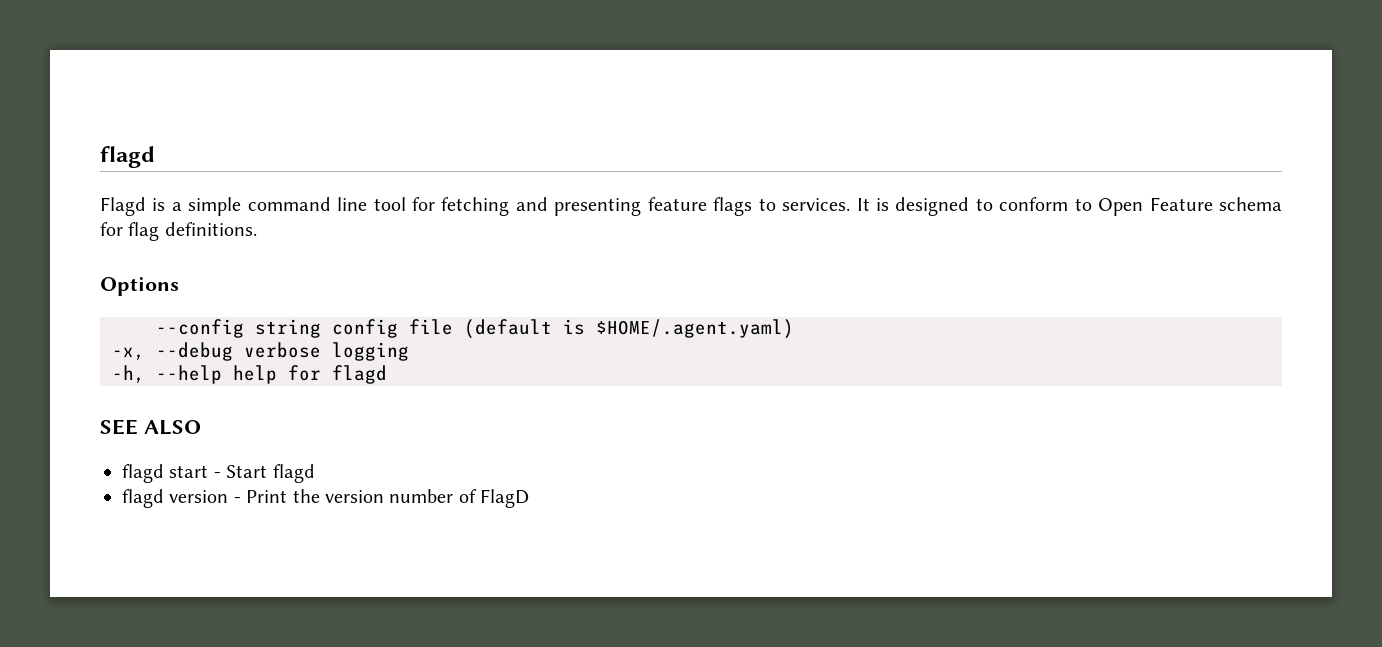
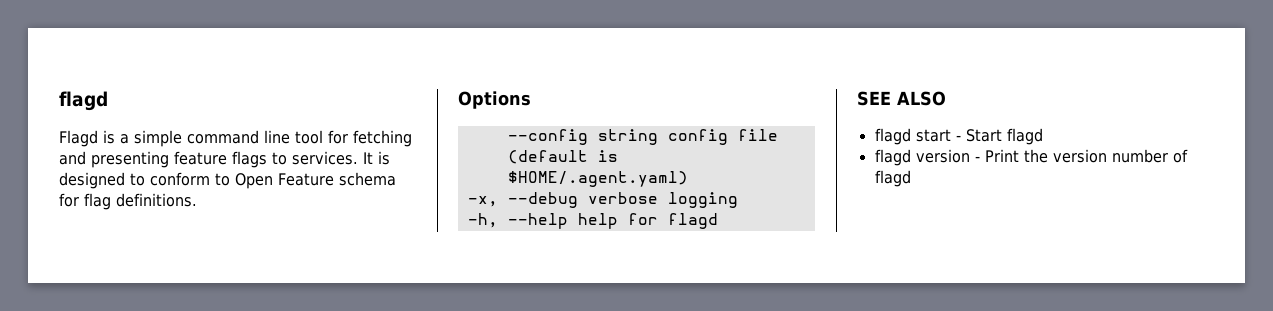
[480,489,530,508] FlagD -> [874,170,911,187] flagd

